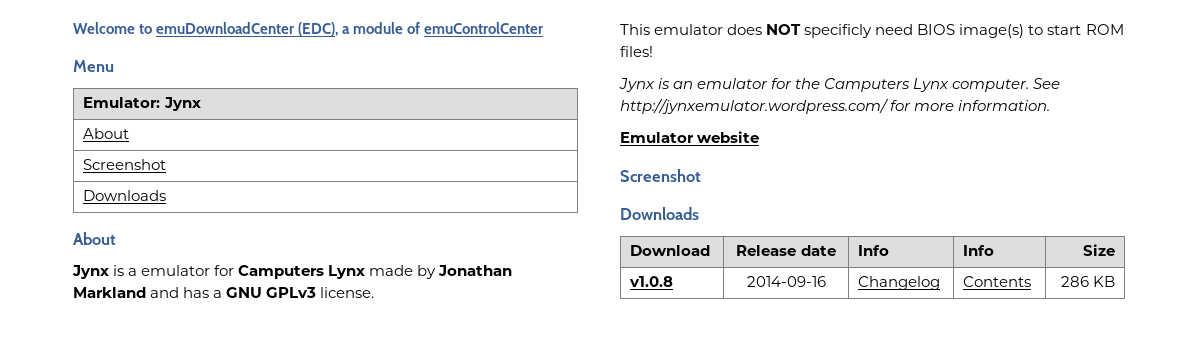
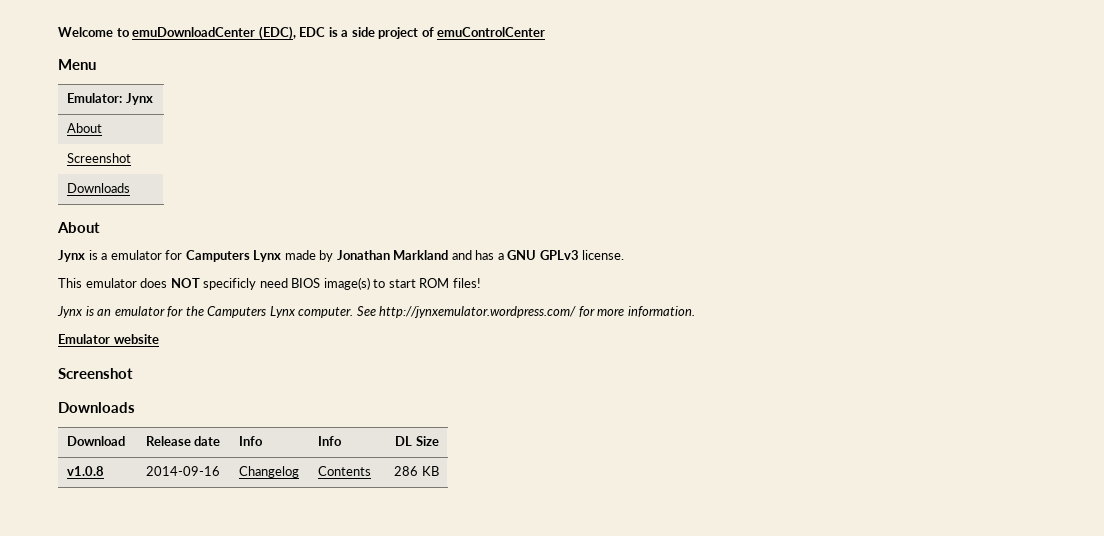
[342,22,404,34] a module -> [299,27,419,39] EDC is a side project
(995, 250) none -> [395,436,413,446] DL

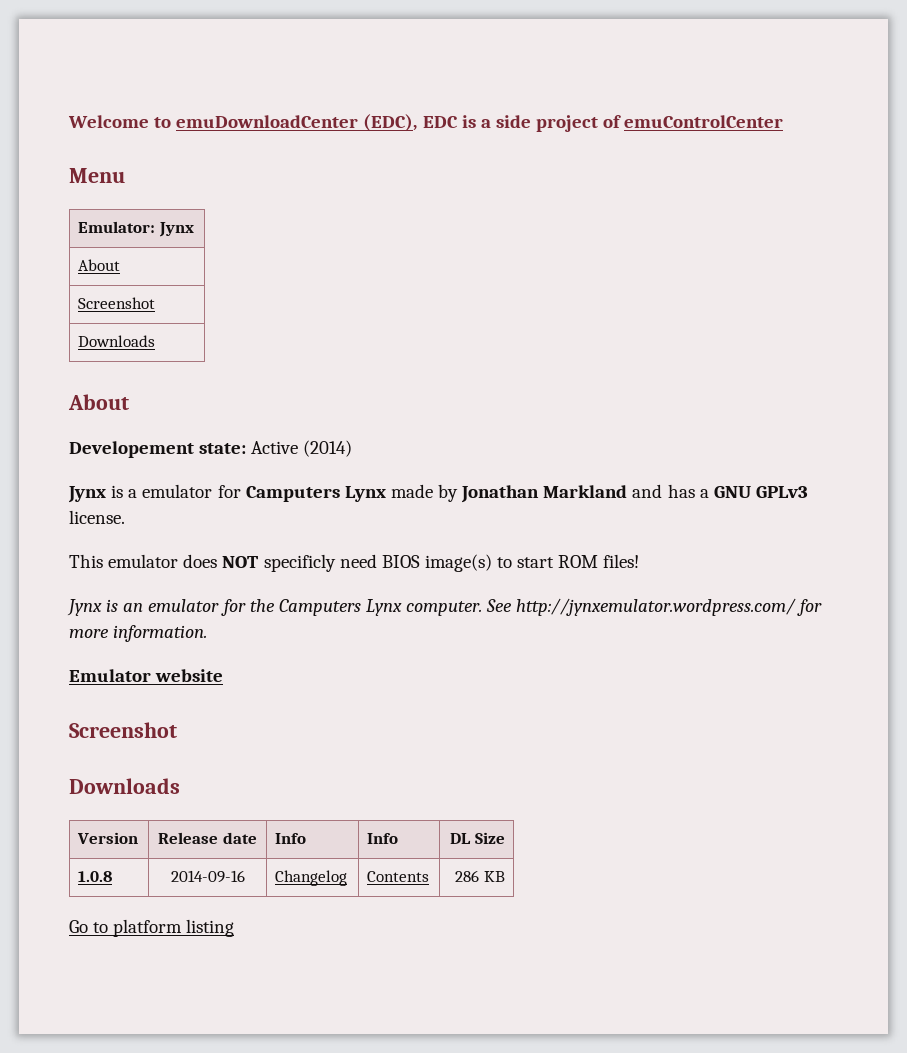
(100, 227) none -> [69,440,353,458] // Developement state: Active (2014)
[67,436,126,446] Download -> [77,832,139,844] Version
[67,466,105,476] v1.0.8 -> [78,871,113,882] 1.0.8
(439, 471) none -> [69,919,235,937] // Go to platform listing

